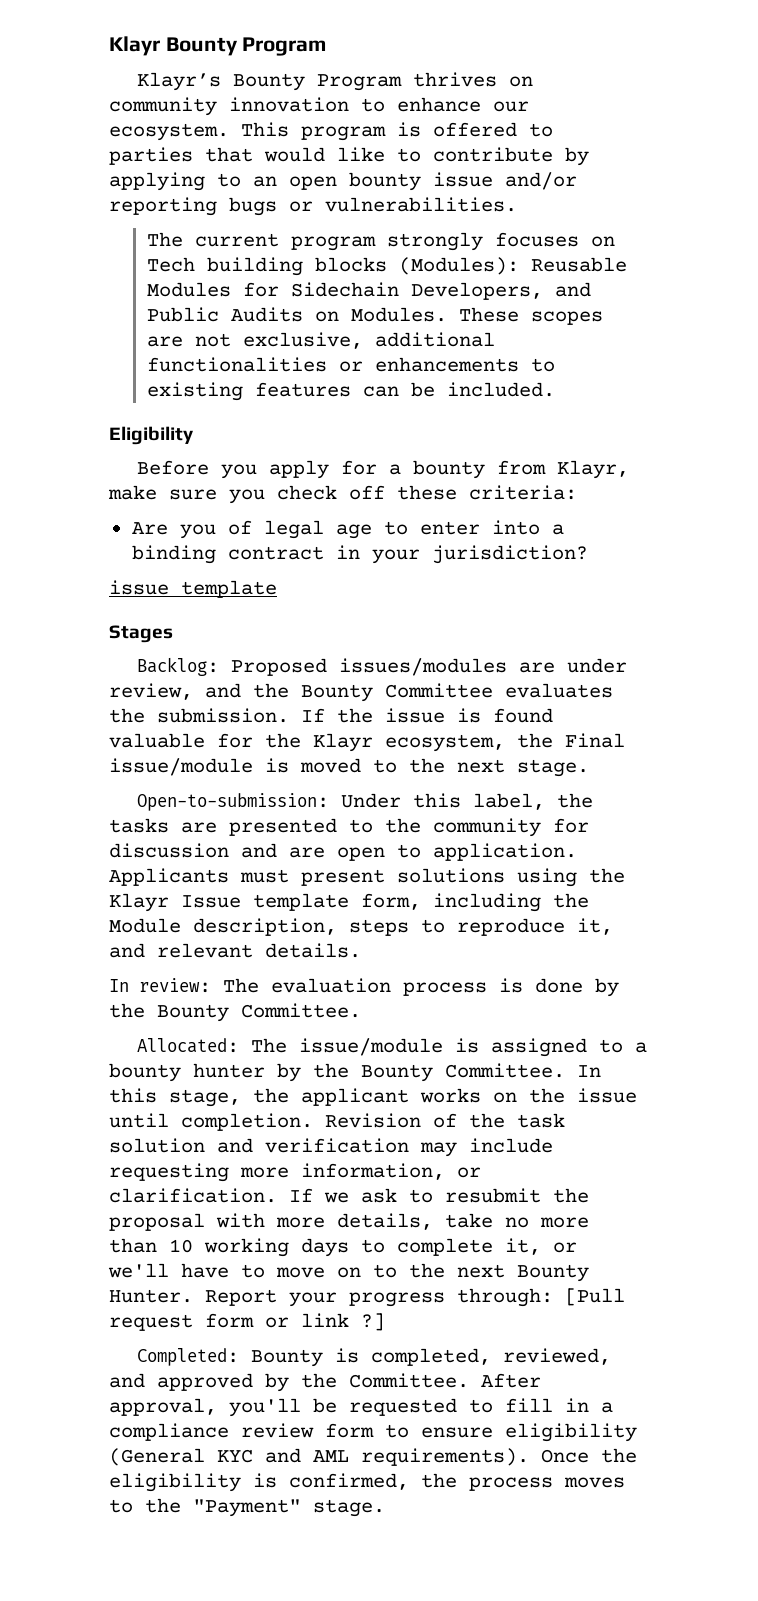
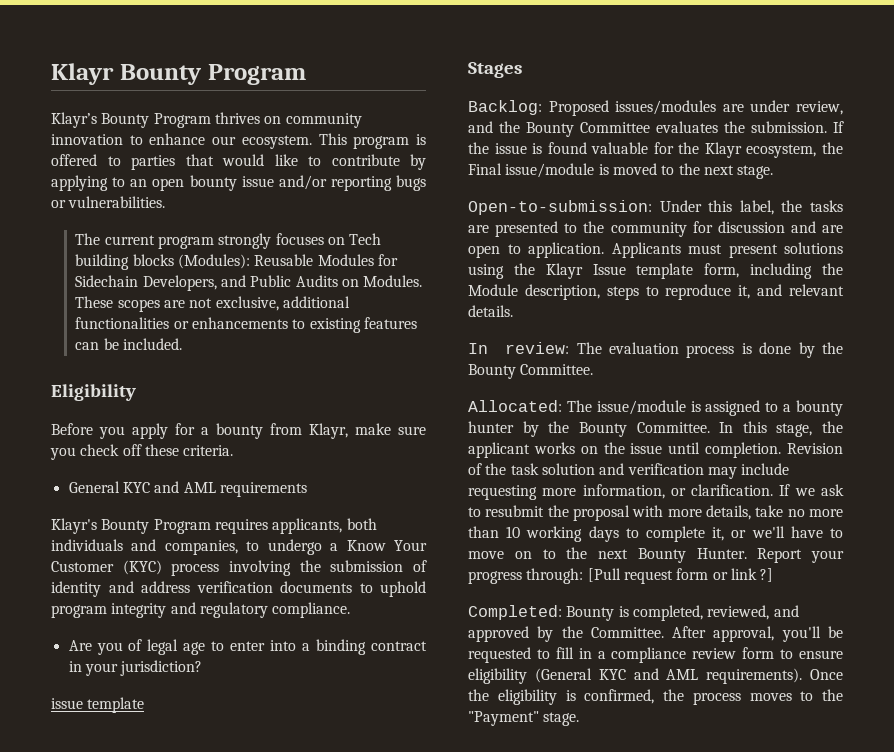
[469,485,577,500] criteria: -> [183,445,234,456] [68,481,307,497] [51,518,377,534] [51,539,427,555] [51,560,428,576] [51,581,426,597] [51,602,351,618] criteria. // General KYC and AML requirements // Klayr's Bounty Program requires applicants, both individuals and companies, to undergo a Know Your Customer (KYC) process involving the submission of identity and address verification documents to uphold program integrity and regulatory compliance.

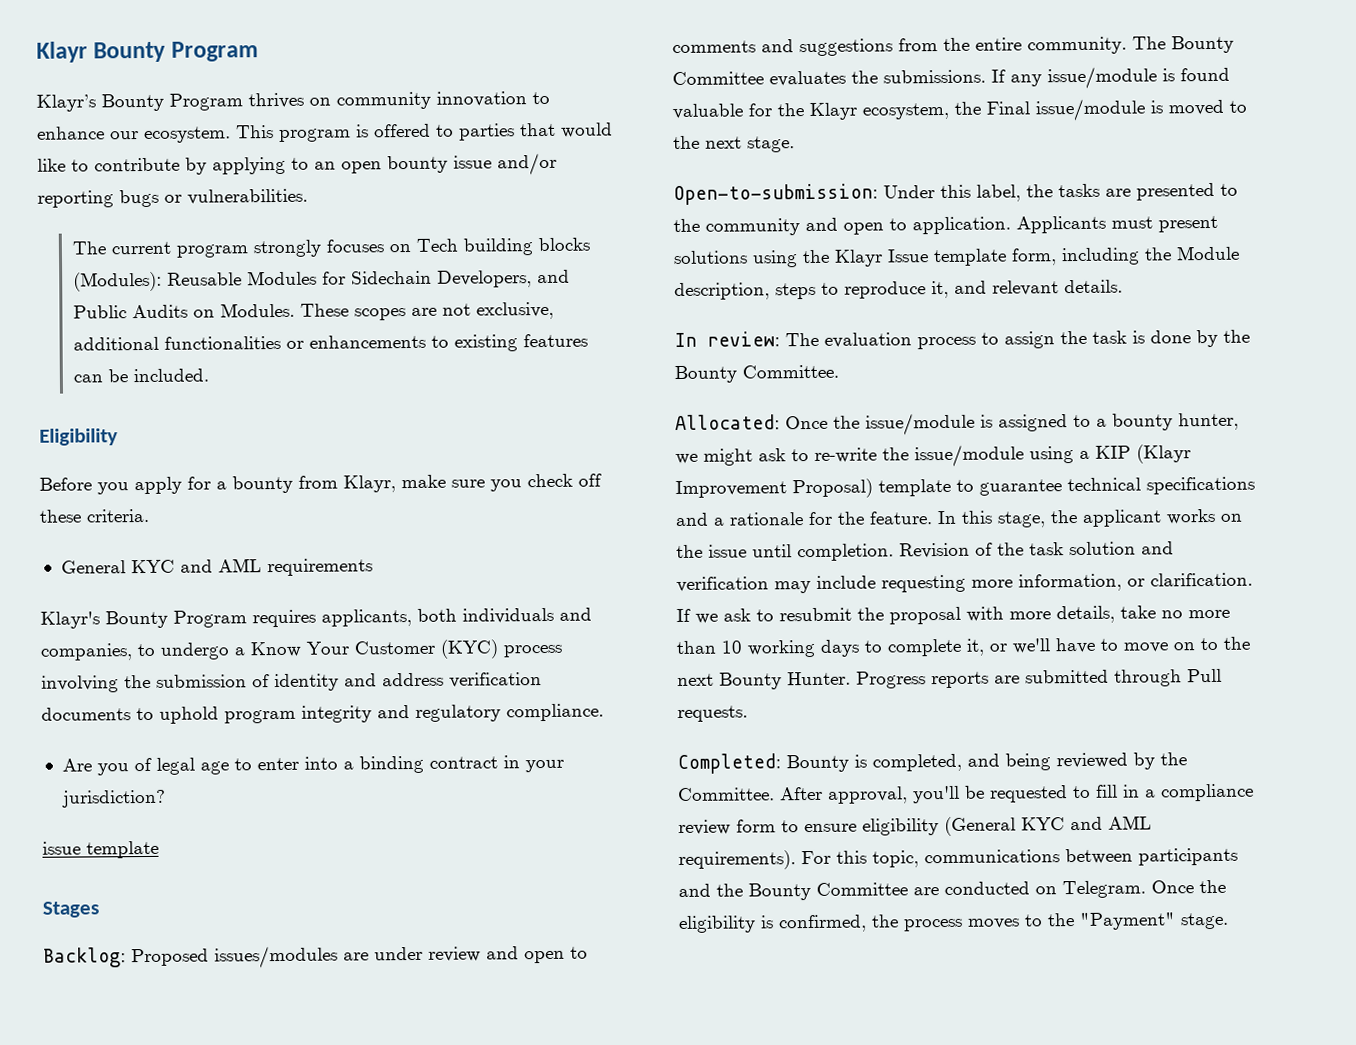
[796,101,843,115] [468,121,844,137] [468,142,527,154] review, and the Bounty Committee evaluates the submission. If the issue -> [428,946,588,964] [672,35,1234,57] [672,66,1157,90] review and open to comments and suggestions from the entire community. The Bounty Committee evaluates the submissions. If any issue/module
[692,221,843,233] for discussion and are -> [805,217,838,232] and
(735, 351) none -> [981,330,1127,349] to assign the task
[566,400,592,412] The -> [785,415,860,430] Once the
[468,421,710,437] hunter by the Bounty Committee. -> [1178,412,1239,431] [675,444,1191,468] [675,476,1255,499] [675,511,933,527] hunter, we might ask to re-write the issue/module using a KIP (Klayr Improvement Proposal) template to guarantee technical specifications and a rationale for the feature.
[757,548,844,563] [468,568,774,584] Report your progress through: [Pull request form or link ?] -> [856,668,1222,689] [677,705,748,723] Progress reports are submitted through Pull requests.
[707,605,799,620] [468,626,529,642] reviewed, and approved -> [967,752,1128,771] and being reviewed
(803, 676) none -> [801,847,1238,868] [678,880,1146,901] For this topic, communications between participants and the Bounty Committee are conducted on Telegram.

